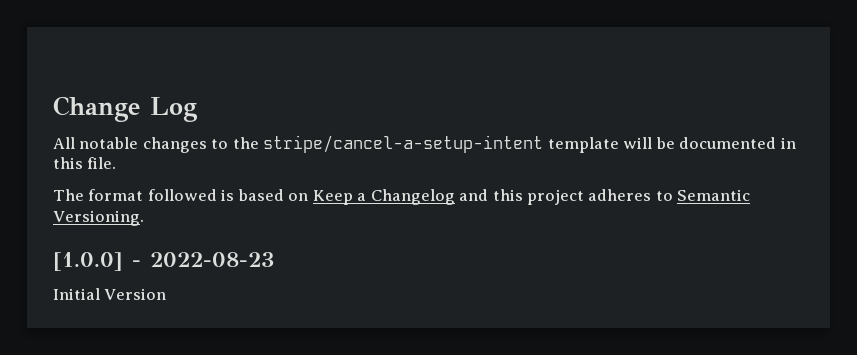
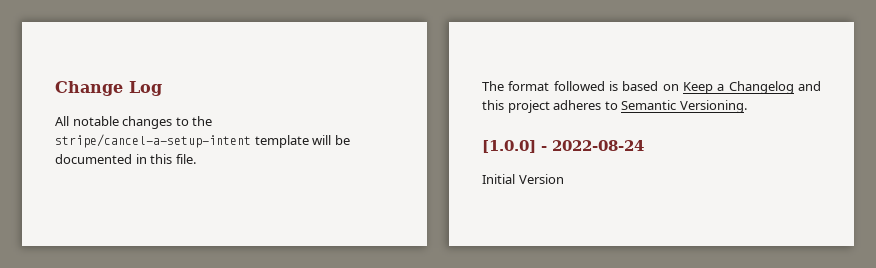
[150,252,274,267] 2022-08-23 -> [552,140,644,151] 2022-08-24

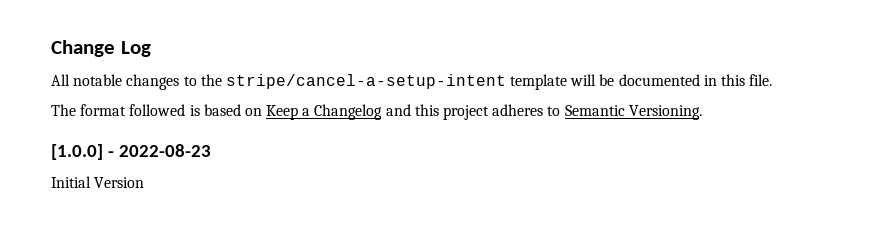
[552,140,644,151] 2022-08-24 -> [119,144,212,157] 2022-08-23

